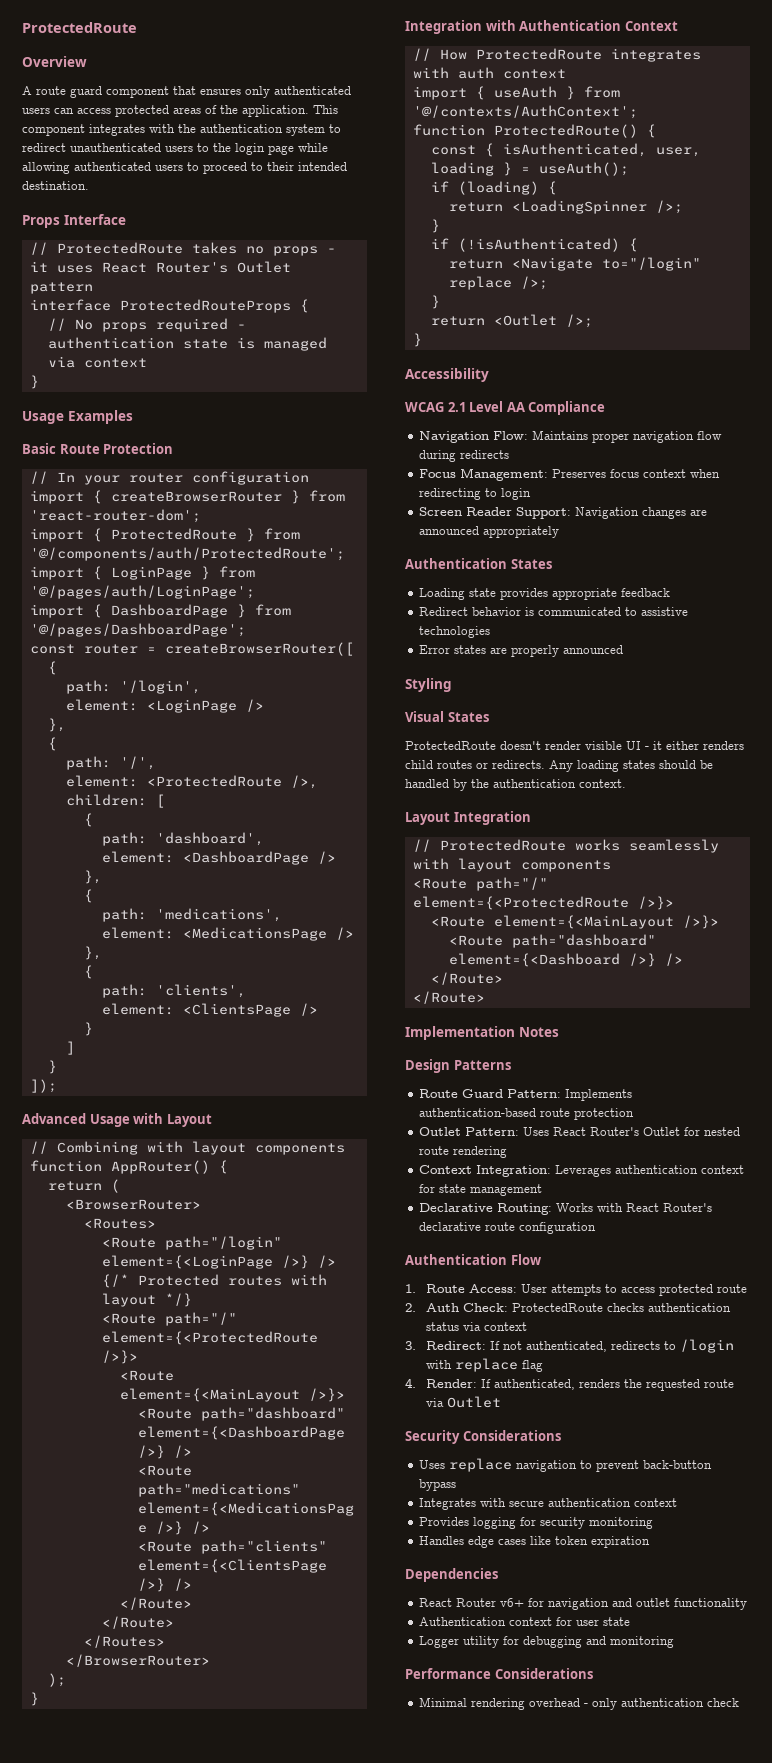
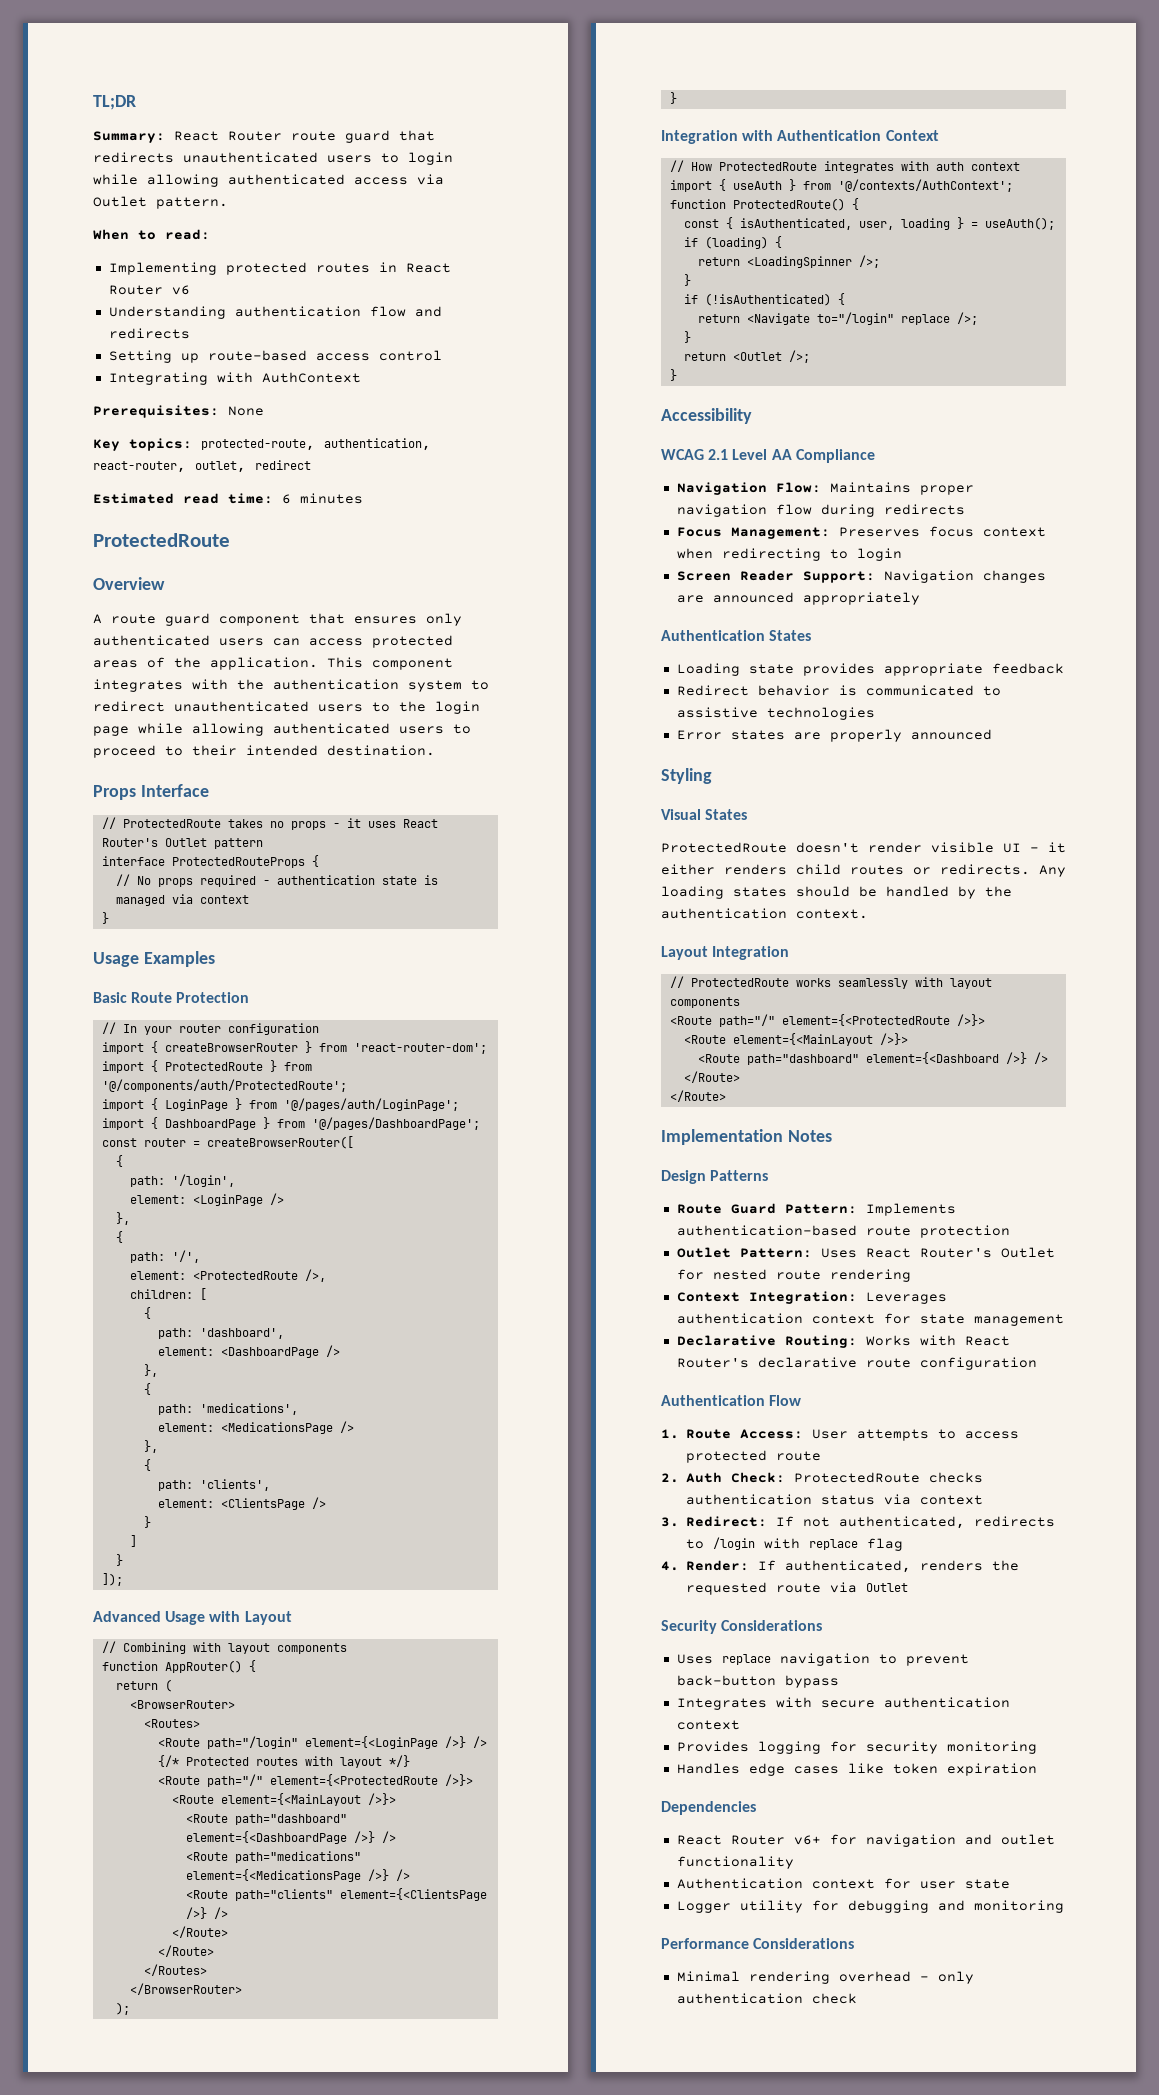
(22, 27) none -> [93,95,136,110] [93,130,435,143] [93,152,453,165] [93,174,444,187] [93,196,228,209] [93,229,210,240] [108,262,451,275] [108,285,190,295] [108,306,442,319] [108,328,190,339] [108,350,442,363] [108,372,361,385] [93,405,264,418] [93,438,431,451] [93,460,311,473] [93,493,363,504] TL;DR // Summary: React Router route guard that redirects unauthenticated users to login while allowing authenticated access via Outlet pattern. // When to read: // Implementing protected routes in React Router v6 // Understanding authentication flow and redirects // Setting up route-based access control // Integrating with AuthContext // Prerequisites: None // Key topics: protected-route, authentication, react-router, outlet, redirect // Estimated read time: 6 minutes //

